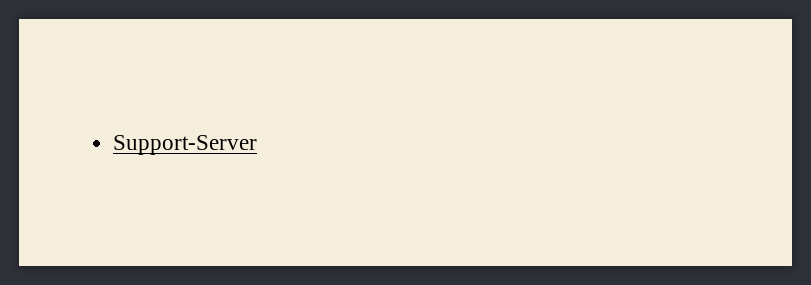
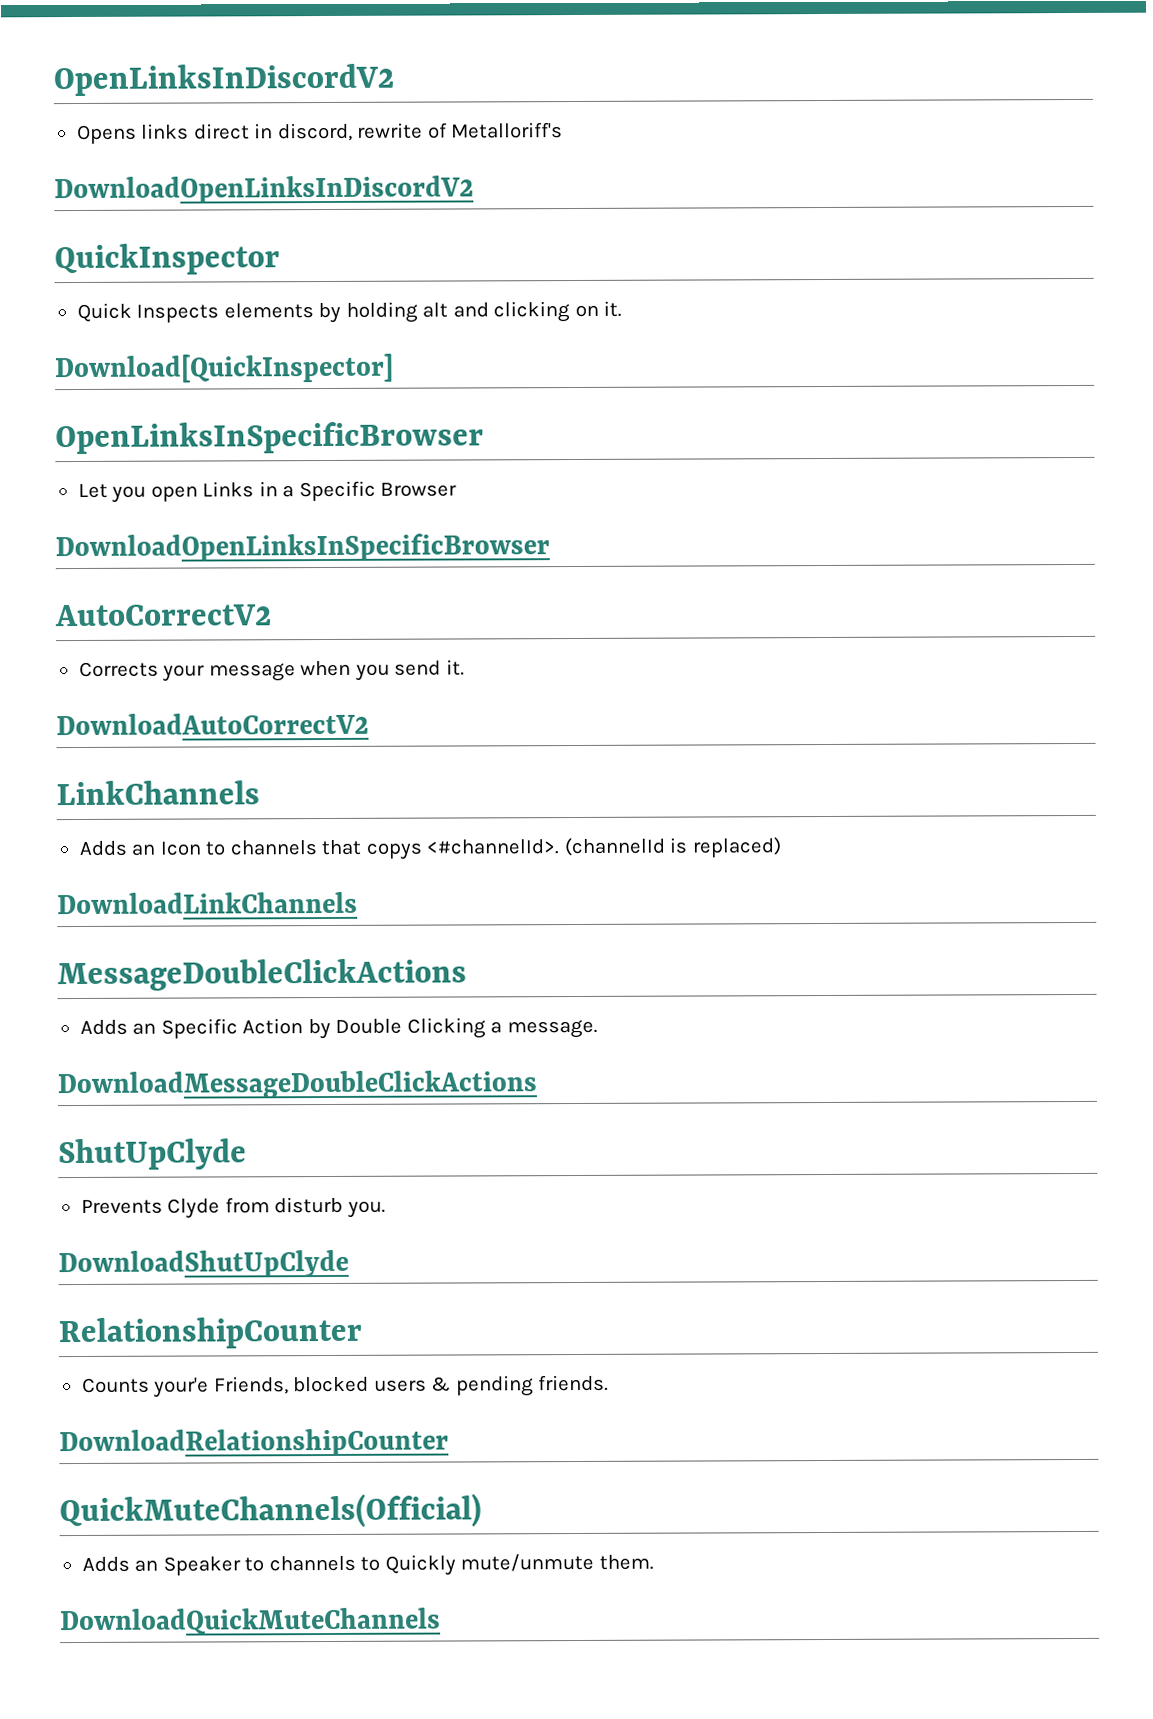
[113,135,258,155] Support-Server -> [53,63,394,97] [76,122,564,145] [54,175,474,205] [54,243,280,276] [76,300,623,324] [54,353,394,384] [55,421,484,455] [77,480,458,503] [55,533,550,563] [54,604,272,627] [78,659,465,682] [56,712,369,736] [56,780,260,806] [78,837,781,860] [57,891,358,915] [57,958,467,992] [79,1017,598,1040] [57,1070,537,1100] [58,1138,247,1171] [80,1196,386,1219] [58,1249,349,1279] [58,1316,362,1350] [81,1374,610,1398] [59,1428,449,1458] [59,1493,482,1530] [81,1553,654,1576] [60,1607,441,1636] OpenLinksInDiscordV2 // Opens links direct in discord, rewrite of Metalloriff's // DownloadOpenLinksInDiscordV2 // QuickInspector // Quick Inspects elements by holding alt and clicking on it. // Download[QuickInspector] // OpenLinksInSpecificBrowser // Let you open Links in a Specific Browser // DownloadOpenLinksInSpecificBrowser // AutoCorrectV2 // Corrects your message when you send it. // DownloadAutoCorrectV2 // LinkChannels // Adds an Icon to channels that copys <#channelId>. (channelId is replaced) // DownloadLinkChannels // MessageDoubleClickActions // Adds an Specific Action by Double Clicking a message. // DownloadMessageDoubleClickActions // ShutUpClyde // Prevents Clyde from disturb you. // DownloadShutUpClyde // RelationshipCounter // Counts your'e Friends, blocked users & pending friends. // DownloadRelationshipCounter // QuickMuteChannels(Official) // Adds an Speaker to channels to Quickly mute/unmute them. // DownloadQuickMuteChannels

